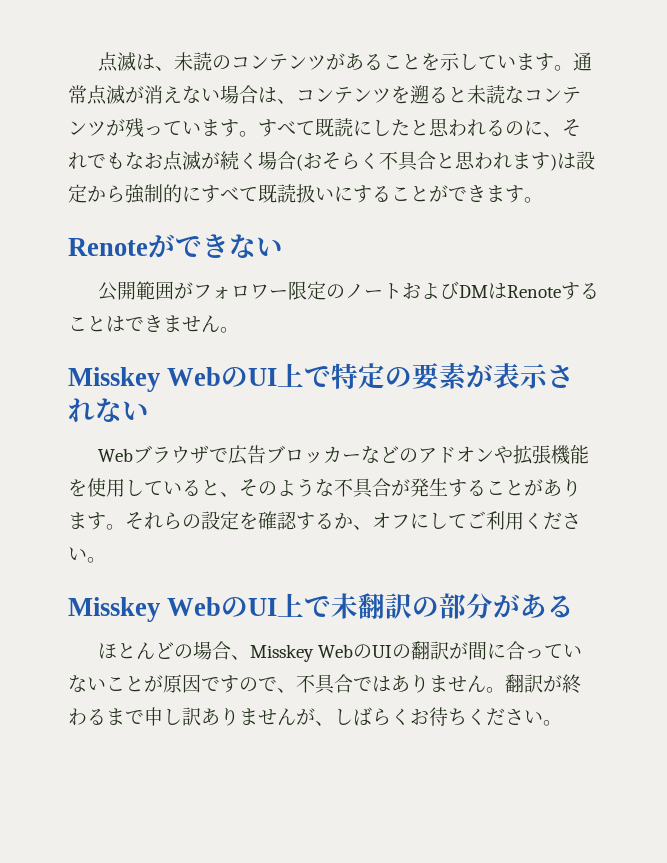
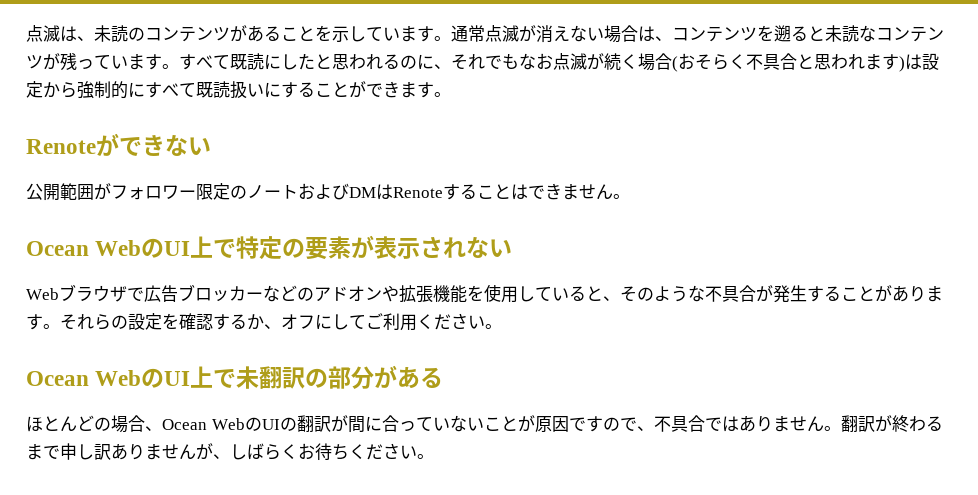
[68,367,160,392] Misskey -> [26,241,89,256] Ocean
[68,597,160,622] Misskey -> [26,371,89,386] Ocean
[249,644,314,662] Misskey -> [162,419,207,430] Ocean

